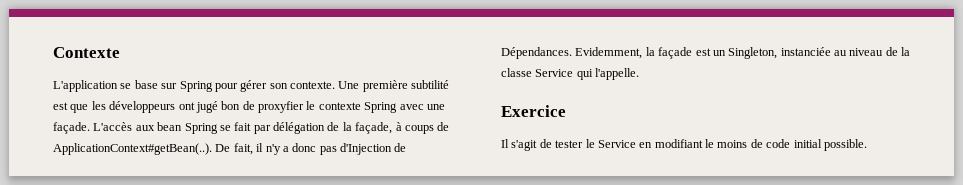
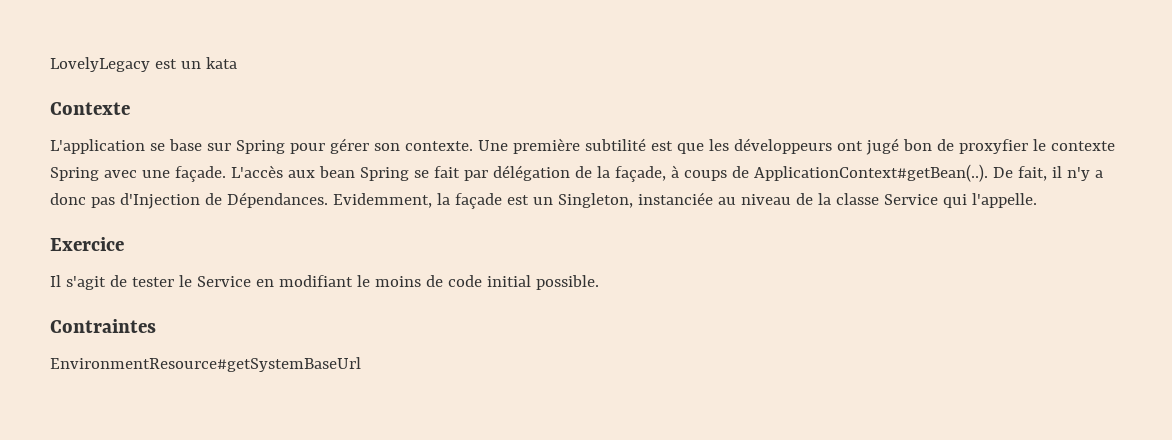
(53, 52) none -> [50,57,237,72] LovelyLegacy est un kata //
(867, 145) none -> [50,319,156,333] [50,357,361,372] // Contraintes // EnvironmentResource#getSystemBaseUrl

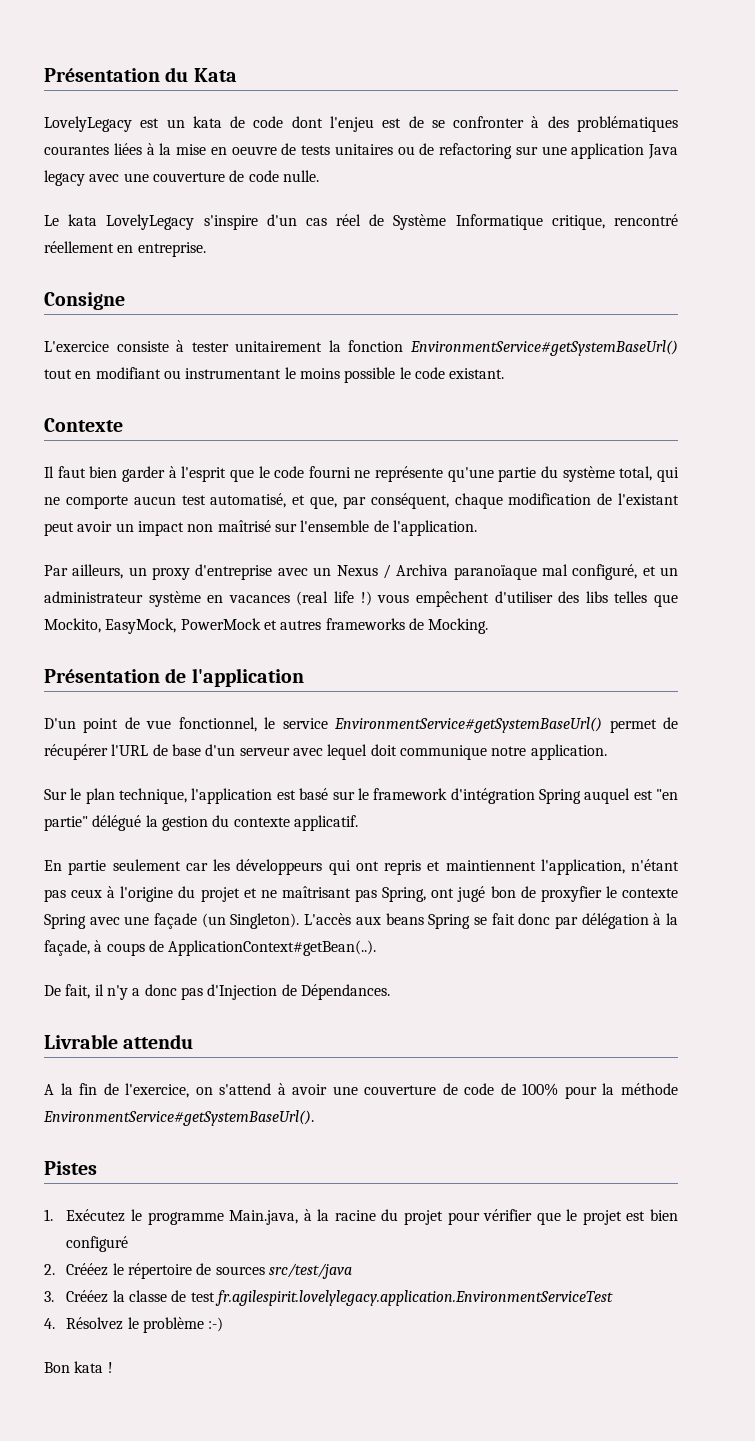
(50, 64) none -> [44,67,237,82] Présentation du Kata //
[50,102,130,115] [50,138,832,154] // Contexte // L'application se base sur Spring pour gérer son contexte. Une première subtilité est que les développeurs -> [230,116,678,132] [44,143,678,159] [44,170,319,186] [44,214,678,230] [44,241,206,257] [44,292,125,310] [44,340,678,356] [44,367,505,383] [44,418,123,432] [44,466,679,482] [44,493,679,509] [44,520,477,536] [44,564,678,580] [44,591,679,607] [44,618,489,634] [44,668,304,687] [44,717,678,733] [44,744,607,760] [44,788,678,804] [44,815,358,831] [44,859,679,875] [44,886,427,902] de code dont l'enjeu est de se confronter à des problématiques courantes liées à la mise en oeuvre de tests unitaires ou de refactoring sur une application Java legacy avec une couverture de code nulle. // Le kata LovelyLegacy s'inspire d'un cas réel de Système Informatique critique, rencontré réellement en entreprise. // Consigne // L'exercice consiste à tester unitairement la fonction EnvironmentService#getSystemBaseUrl() tout en modifiant ou instrumentant le moins possible le code existant. // Contexte // Il faut bien garder à l'esprit que le code fourni ne représente qu'une partie du système total, qui ne comporte aucun test automatisé, et que, par conséquent, chaque modification de l'existant peut avoir un impact non maîtrisé sur l'ensemble de l'application. // Par ailleurs, un proxy d'entreprise avec un Nexus / Archiva paranoïaque mal configuré, et un administrateur système en vacances (real life !) vous empêchent d'utiliser des libs telles que Mockito, EasyMock, PowerMock et autres frameworks de Mocking. // Présentation de l'application // D'un point de vue fonctionnel, le service EnvironmentService#getSystemBaseUrl() permet de récupérer l'URL de base d'un serveur avec lequel doit communique notre application. // Sur le plan technique, l'application est basé sur le framework d'intégration Spring auquel est "en partie" délégué la gestion du contexte applicatif. // En partie seulement car les développeurs qui ont repris et maintiennent l'application, n'étant pas ceux à l'origine du projet et ne maîtrisant pas Spring,
[174,166,226,182] façade. -> [154,913,300,929] façade (un Singleton).
[318,166,355,178] bean -> [385,913,424,925] beans
(460, 172) none -> [518,913,551,925] donc
[574,166,592,178] de -> [653,913,662,925] à
(988, 173) none -> (377, 948) //
[332,192,1037,209] [50,237,124,251] [50,275,599,290] [50,319,156,333] [50,357,361,372] Evidemment, la façade est un Singleton, instanciée au niveau de la classe Service qui l'appelle. // Exercice // Il s'agit de tester le Service en modifiant le moins de code initial possible. // Contraintes // EnvironmentResource#getSystemBaseUrl -> [44,1034,194,1049] [44,1083,679,1099] [43,1110,314,1126] [44,1161,97,1175] [44,1209,678,1225] [66,1236,129,1252] [44,1263,353,1279] [44,1290,614,1306] [44,1317,224,1333] [44,1361,113,1373] // Livrable attendu // A la fin de l'exercice, on s'attend à avoir une couverture de code de 100% pour la méthode EnvironmentService#getSystemBaseUrl(). // Pistes // 1. Exécutez le programme Main.java, à la racine du projet pour vérifier que le projet est bien configuré // 2. Crééez le répertoire de sources src/test/java // 3. Crééez la classe de test fr.agilespirit.lovelylegacy.application.EnvironmentServiceTest // 4. Résolvez le problème :-) // Bon kata !

